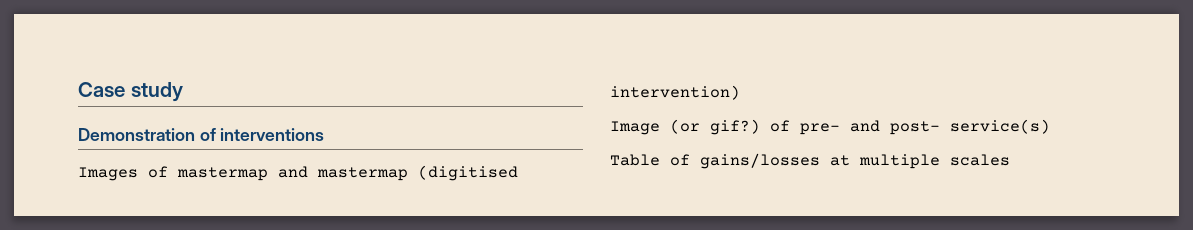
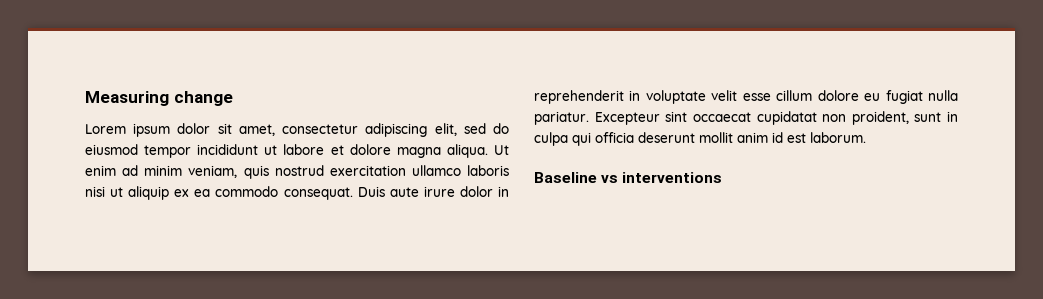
[78,82,183,102] [78,128,325,141] [78,165,518,181] [610,85,740,100] [610,119,1050,135] [610,153,1010,169] Case study // Demonstration of interventions // Images of mastermap and mastermap (digitised intervention) // Image (or gif?) of pre- and post- service(s) // Table of gains/losses at multiple scales -> [85,91,233,106] [85,123,510,137] [85,144,509,158] [85,165,509,179] [85,186,509,200] [534,90,959,104] [534,111,958,125] [534,132,866,146] [534,172,723,183] Measuring change // Lorem ipsum dolor sit amet, consectetur adipiscing elit, sed do eiusmod tempor incididunt ut labore et dolore magna aliqua. Ut enim ad minim veniam, quis nostrud exercitation ullamco laboris nisi ut aliquip ex ea commodo consequat. Duis aute irure dolor in reprehenderit in voluptate velit esse cillum dolore eu fugiat nulla pariatur. Excepteur sint occaecat cupidatat non proident, sunt in culpa qui officia deserunt mollit anim id est laborum. // Baseline vs interventions

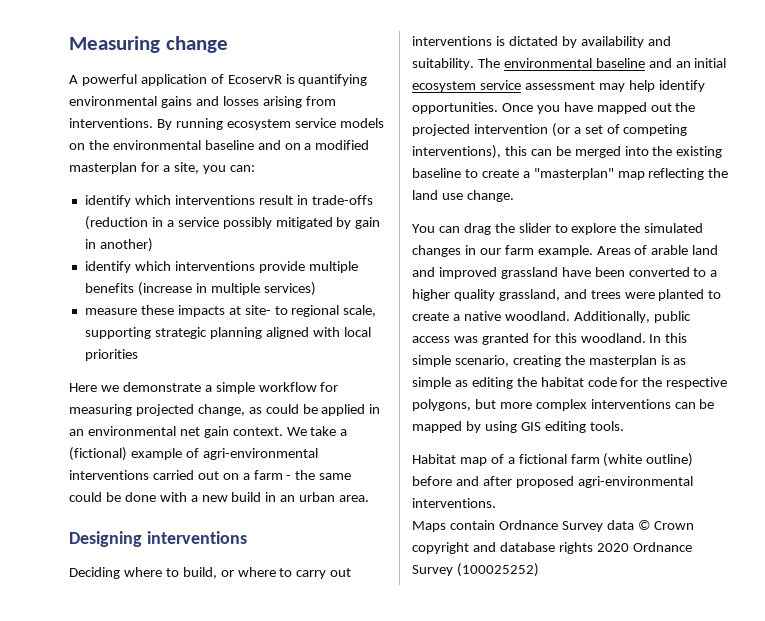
[85,123,510,137] [85,144,509,158] [85,165,509,179] [85,186,509,200] [534,90,959,104] [534,111,958,125] [534,132,866,146] [534,172,723,183] Lorem ipsum dolor sit amet, consectetur adipiscing elit, sed do eiusmod tempor incididunt ut labore et dolore magna aliqua. Ut enim ad minim veniam, quis nostrud exercitation ullamco laboris nisi ut aliquip ex ea commodo consequat. Duis aute irure dolor in reprehenderit in voluptate velit esse cillum dolore eu fugiat nulla pariatur. Excepteur sint occaecat cupidatat non proident, sunt in culpa qui officia deserunt mollit anim id est laborum. // Baseline vs interventions -> [69,74,368,86] [69,96,336,108] [69,118,384,130] [69,140,370,150] [69,162,255,174] [84,195,373,207] [84,216,381,230] [84,238,153,252] [84,261,358,273] [84,282,316,296] [84,305,377,317] [84,327,371,339] [84,349,138,361] [69,382,339,394] [69,404,381,416] [69,426,348,438] [69,447,318,461] [69,470,352,480] [69,492,370,502] [69,531,247,547] [69,567,352,579] [412,36,671,48] [412,58,727,70] [412,80,705,92] [412,102,696,114] [412,123,688,137] [412,145,723,159] [412,168,729,180] [412,190,514,202] [412,223,704,235] [412,245,719,257] [412,267,718,279] [412,289,722,301] [412,311,691,323] [412,333,688,345] [412,355,687,367] [412,377,728,389] [412,399,715,411] [412,421,624,433] [412,453,694,467] [412,476,693,488] [412,498,496,508] [412,520,695,532] [412,542,692,554] [412,563,539,577] A powerful application of EcoservR is quantifying environmental gains and losses arising from interventions. By running ecosystem service models on the environmental baseline and on a modified masterplan for a site, you can: // identify which interventions result in trade-offs (reduction in a service possibly mitigated by gain in another) // identify which interventions provide multiple benefits (increase in multiple services) // measure these impacts at site- to regional scale, supporting strategic planning aligned with local priorities // Here we demonstrate a simple workflow for measuring projected change, as could be applied in an environmental net gain context. We take a (fictional) example of agri-environmental interventions carried out on a farm - the same could be done with a new build in an urban area. // Designing interventions // Deciding where to build, or where to carry out interventions is dictated by availability and suitability. The environmental baseline and an initial ecosystem service assessment may help identify opportunities. Once you have mapped out the projected intervention (or a set of competing interventions), this can be merged into the existing baseline to create a "masterplan" map reflecting the land use change. // You can drag the slider to explore the simulated changes in our farm example. Areas of arable land and improved grassland have been converted to a higher quality grassland, and trees were planted to create a native woodland. Additionally, public access was granted for this woodland. In this simple scenario, creating the masterplan is as simple as editing the habitat code for the respective polygons, but more complex interventions can be mapped by using GIS editing tools. // Habitat map of a fictional farm (white outline) before and after proposed agri-environmental interventions. // Maps contain Ordnance Survey data © Crown copyright and database rights 2020 Ordnance Survey (100025252)

